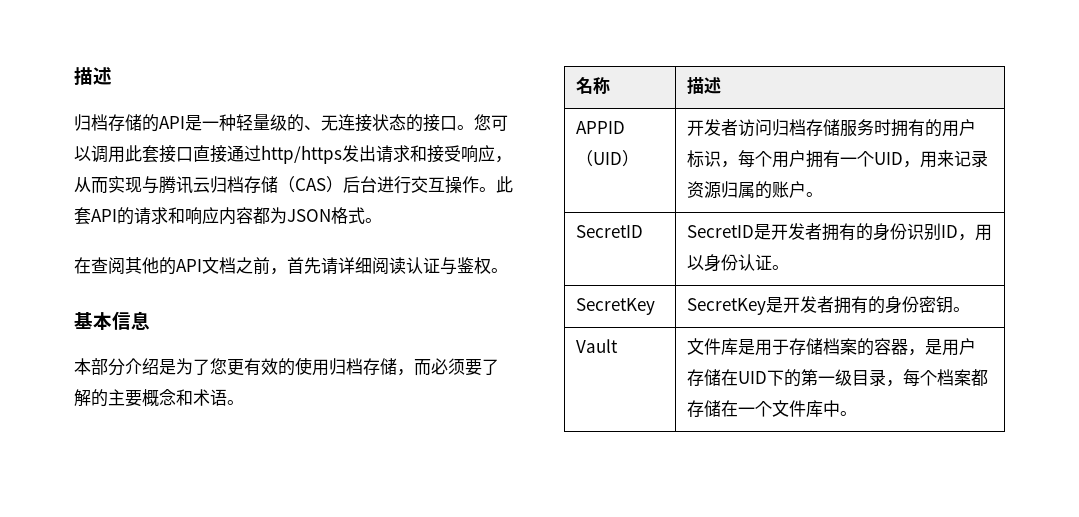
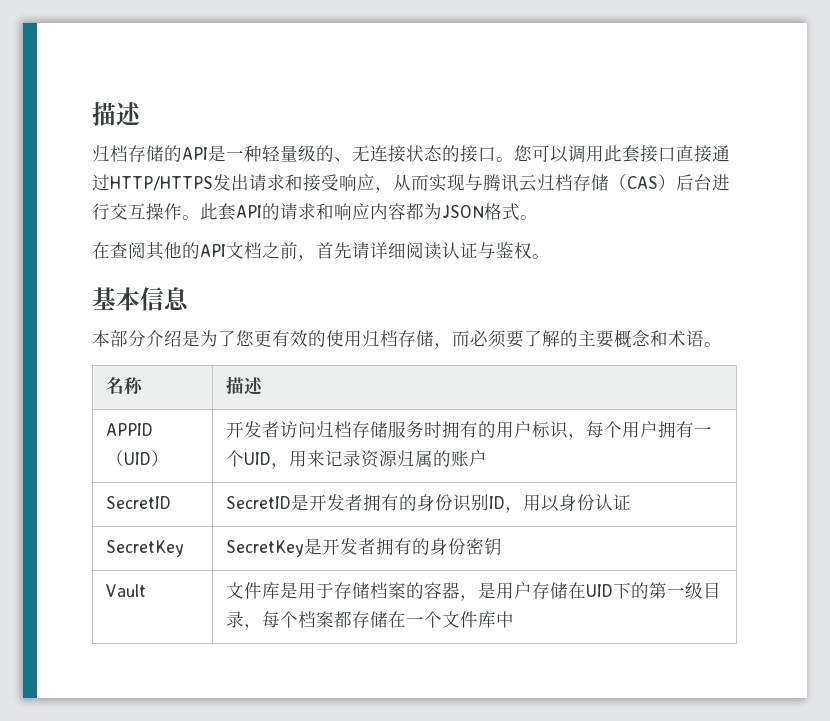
[261,145,342,164] http/https -> [110,176,213,191] HTTP/HTTPS
[806,192,824,197] 。 -> (487, 458) none
[772,265,790,270] 。 -> (631, 502) none
[953,307,971,312] 。 -> (502, 547) none
[840,411,858,416] 。 -> (514, 619) none

